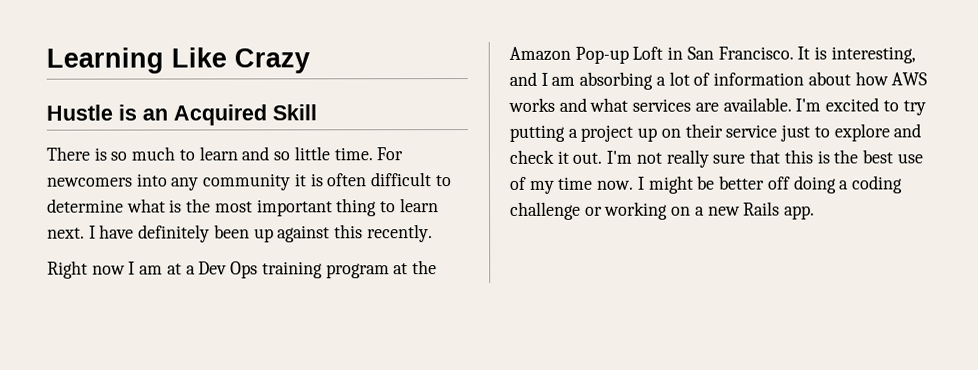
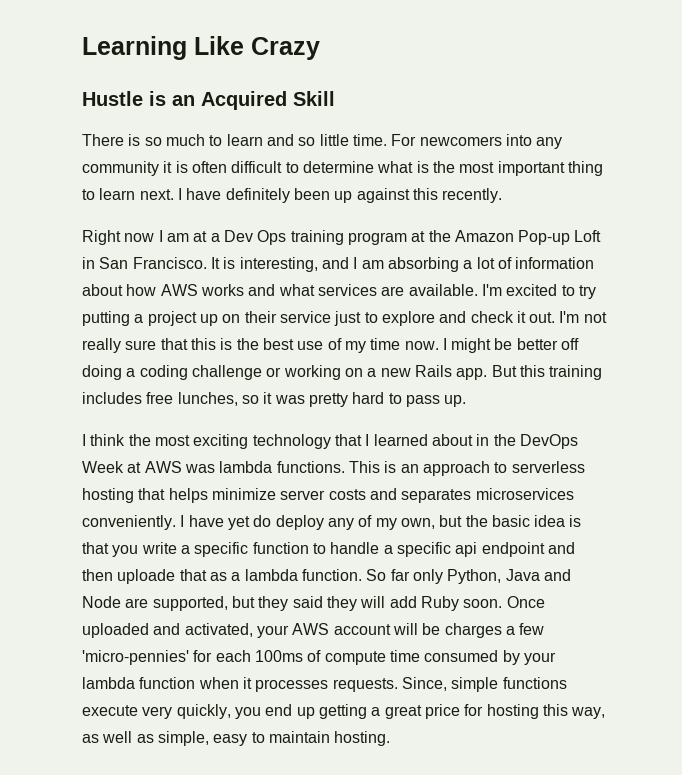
(816, 212) none -> [491,365,603,380] [82,392,467,407] [82,434,578,449] [82,461,585,476] [82,488,574,503] [82,515,582,530] [82,542,575,557] [82,569,571,584] [82,596,545,611] [82,623,545,638] [82,650,556,665] [82,677,567,692] [82,704,606,719] [82,731,391,746] But this training includes free lunches, so it was pretty hard to pass up. // I think the most exciting technology that I learned about in the DevOps Week at AWS was lambda functions. This is an approach to serverless hosting that helps minimize server costs and separates microservices conveniently. I have yet do deploy any of my own, but the basic idea is that you write a specific function to handle a specific api endpoint and then uploade that as a lambda function. So far only Python, Java and Node are supported, but they said they will add Ruby soon. Once uploaded and activated, your AWS account will be charges a few 'micro-pennies' for each 100ms of compute time consumed by your lambda function when it processes requests. Since, simple functions execute very quickly, you end up getting a great price for hosting this way, as well as simple, easy to maintain hosting.

